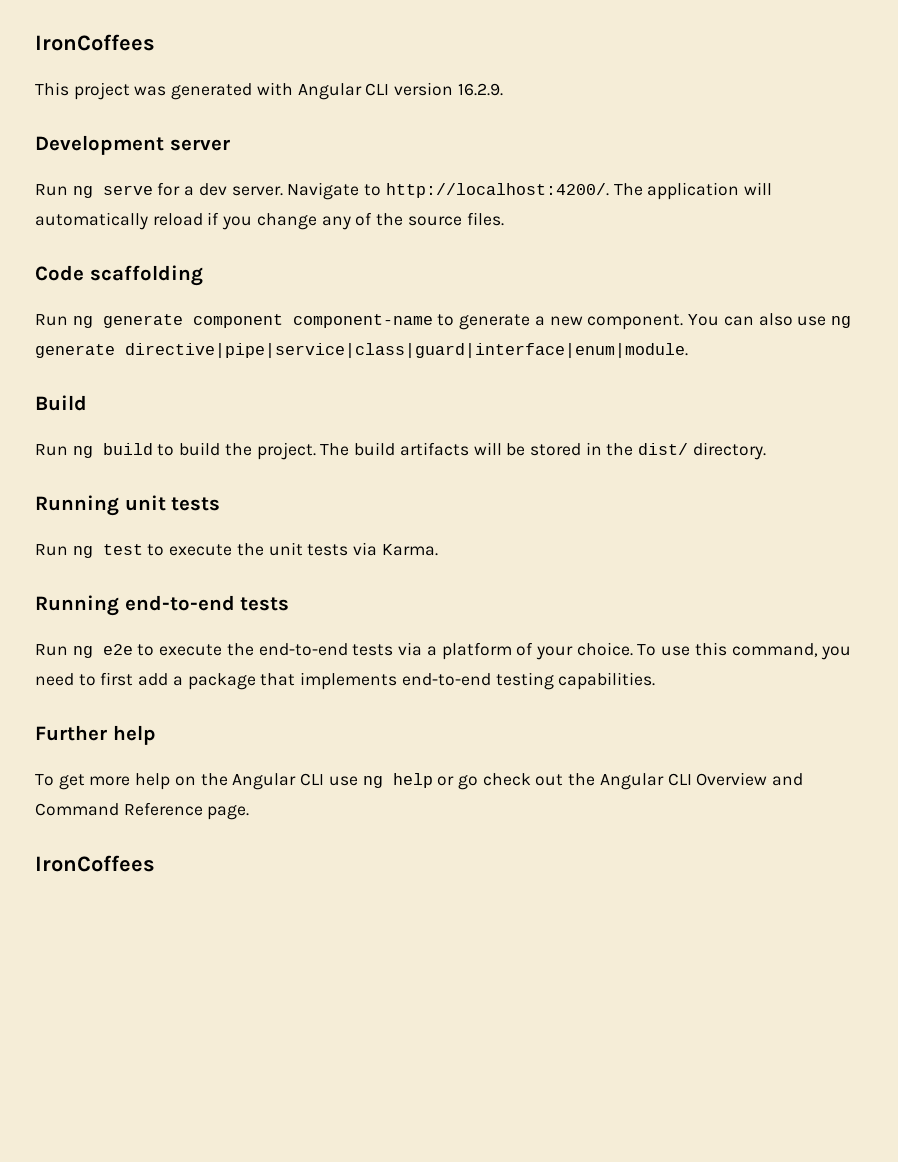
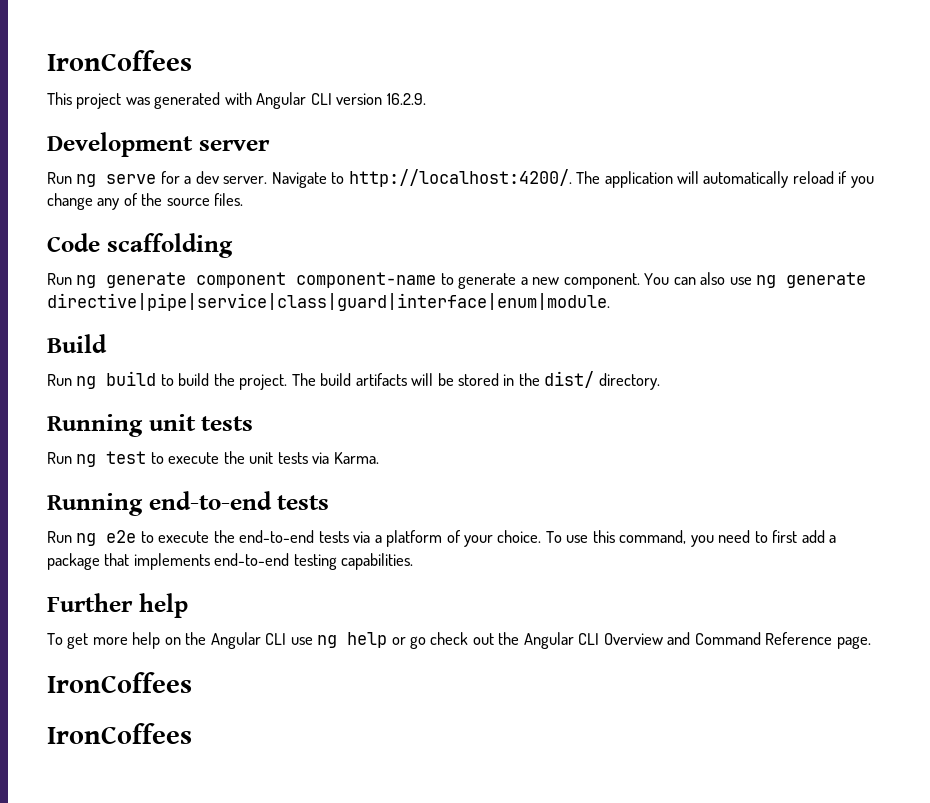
(155, 863) none -> [47,723,192,744] // IronCoffees

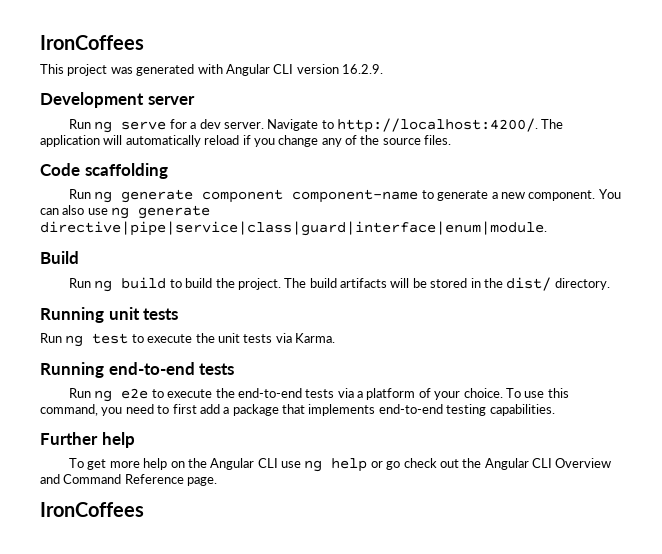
[47,723,192,744] // IronCoffees -> (144, 509) none

